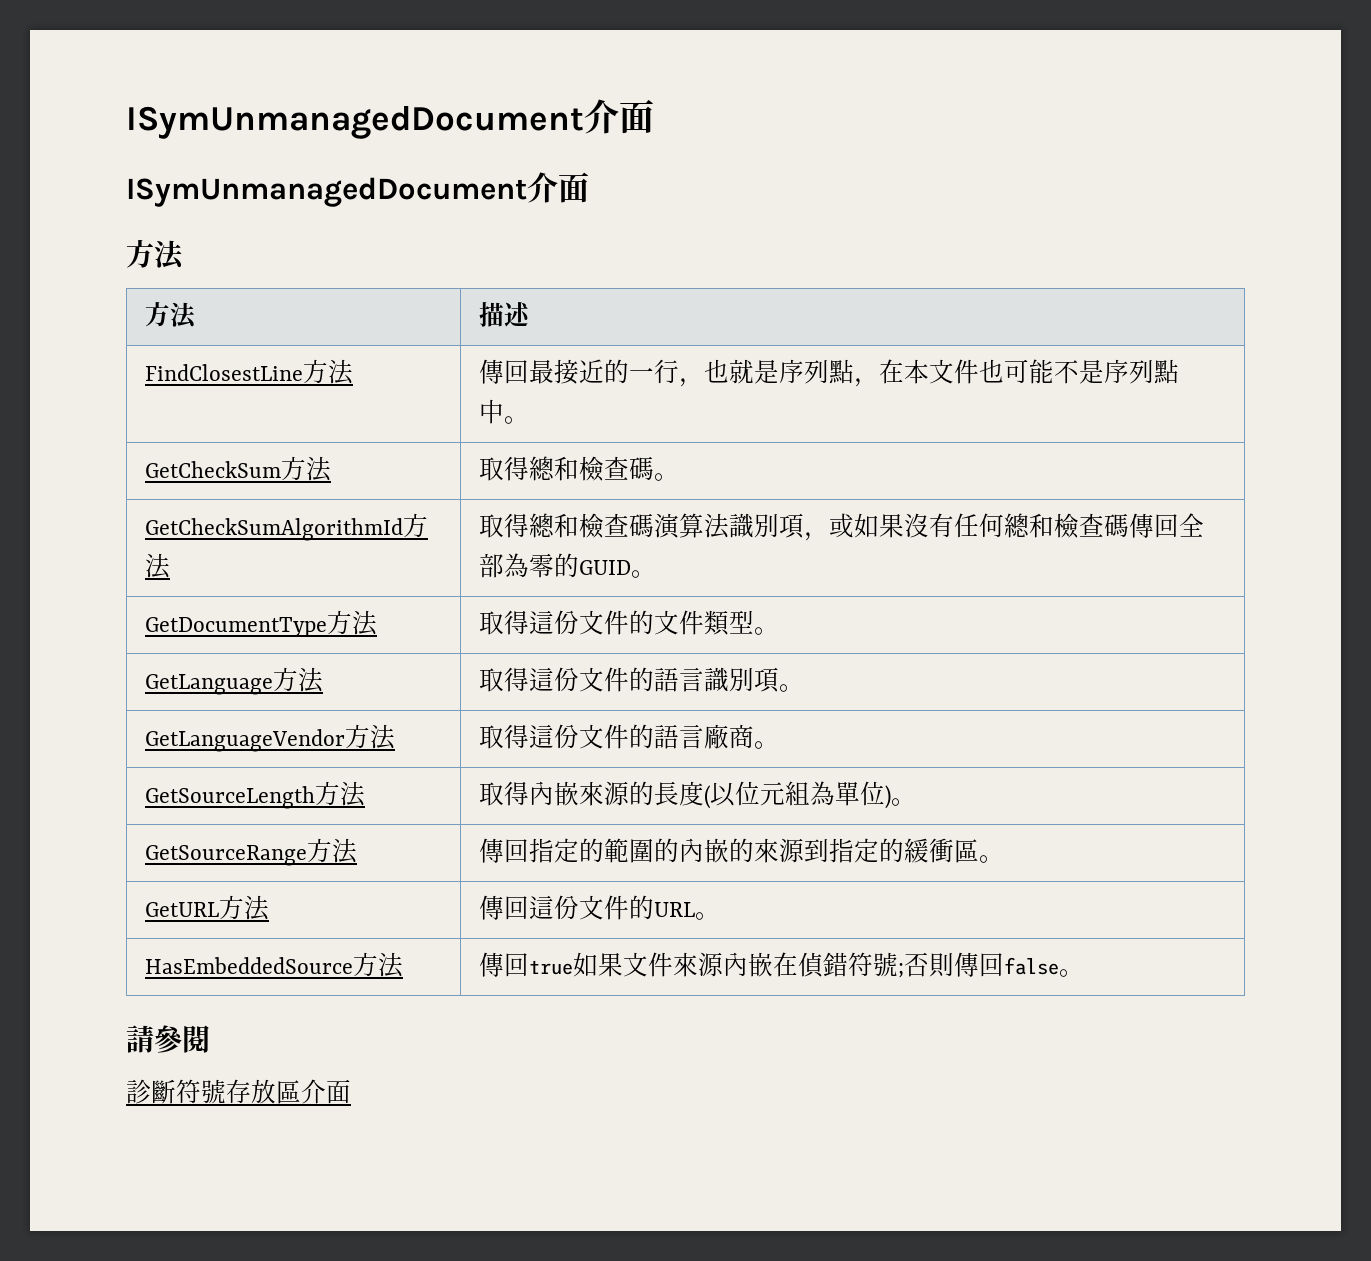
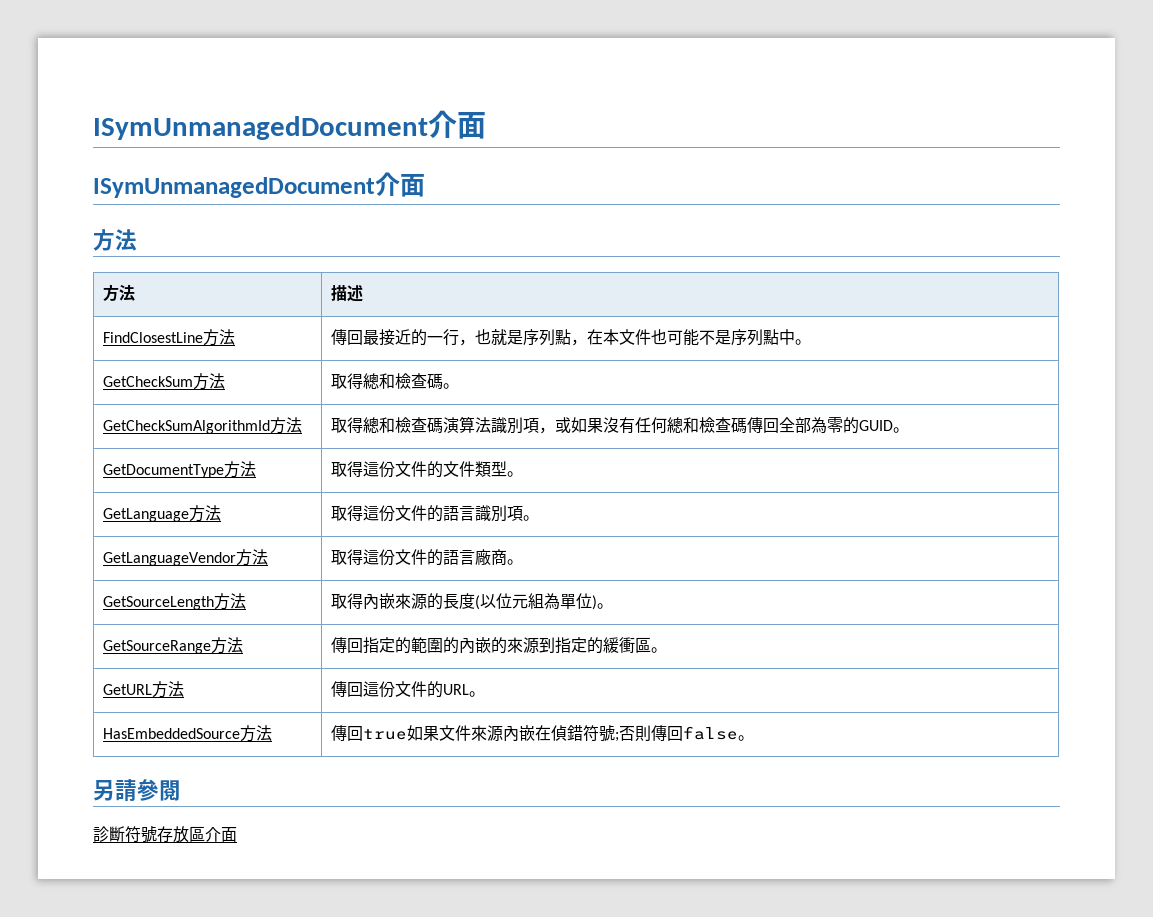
(1085, 973) none -> [93,780,115,801] 另

